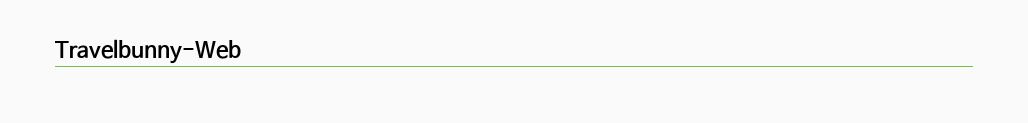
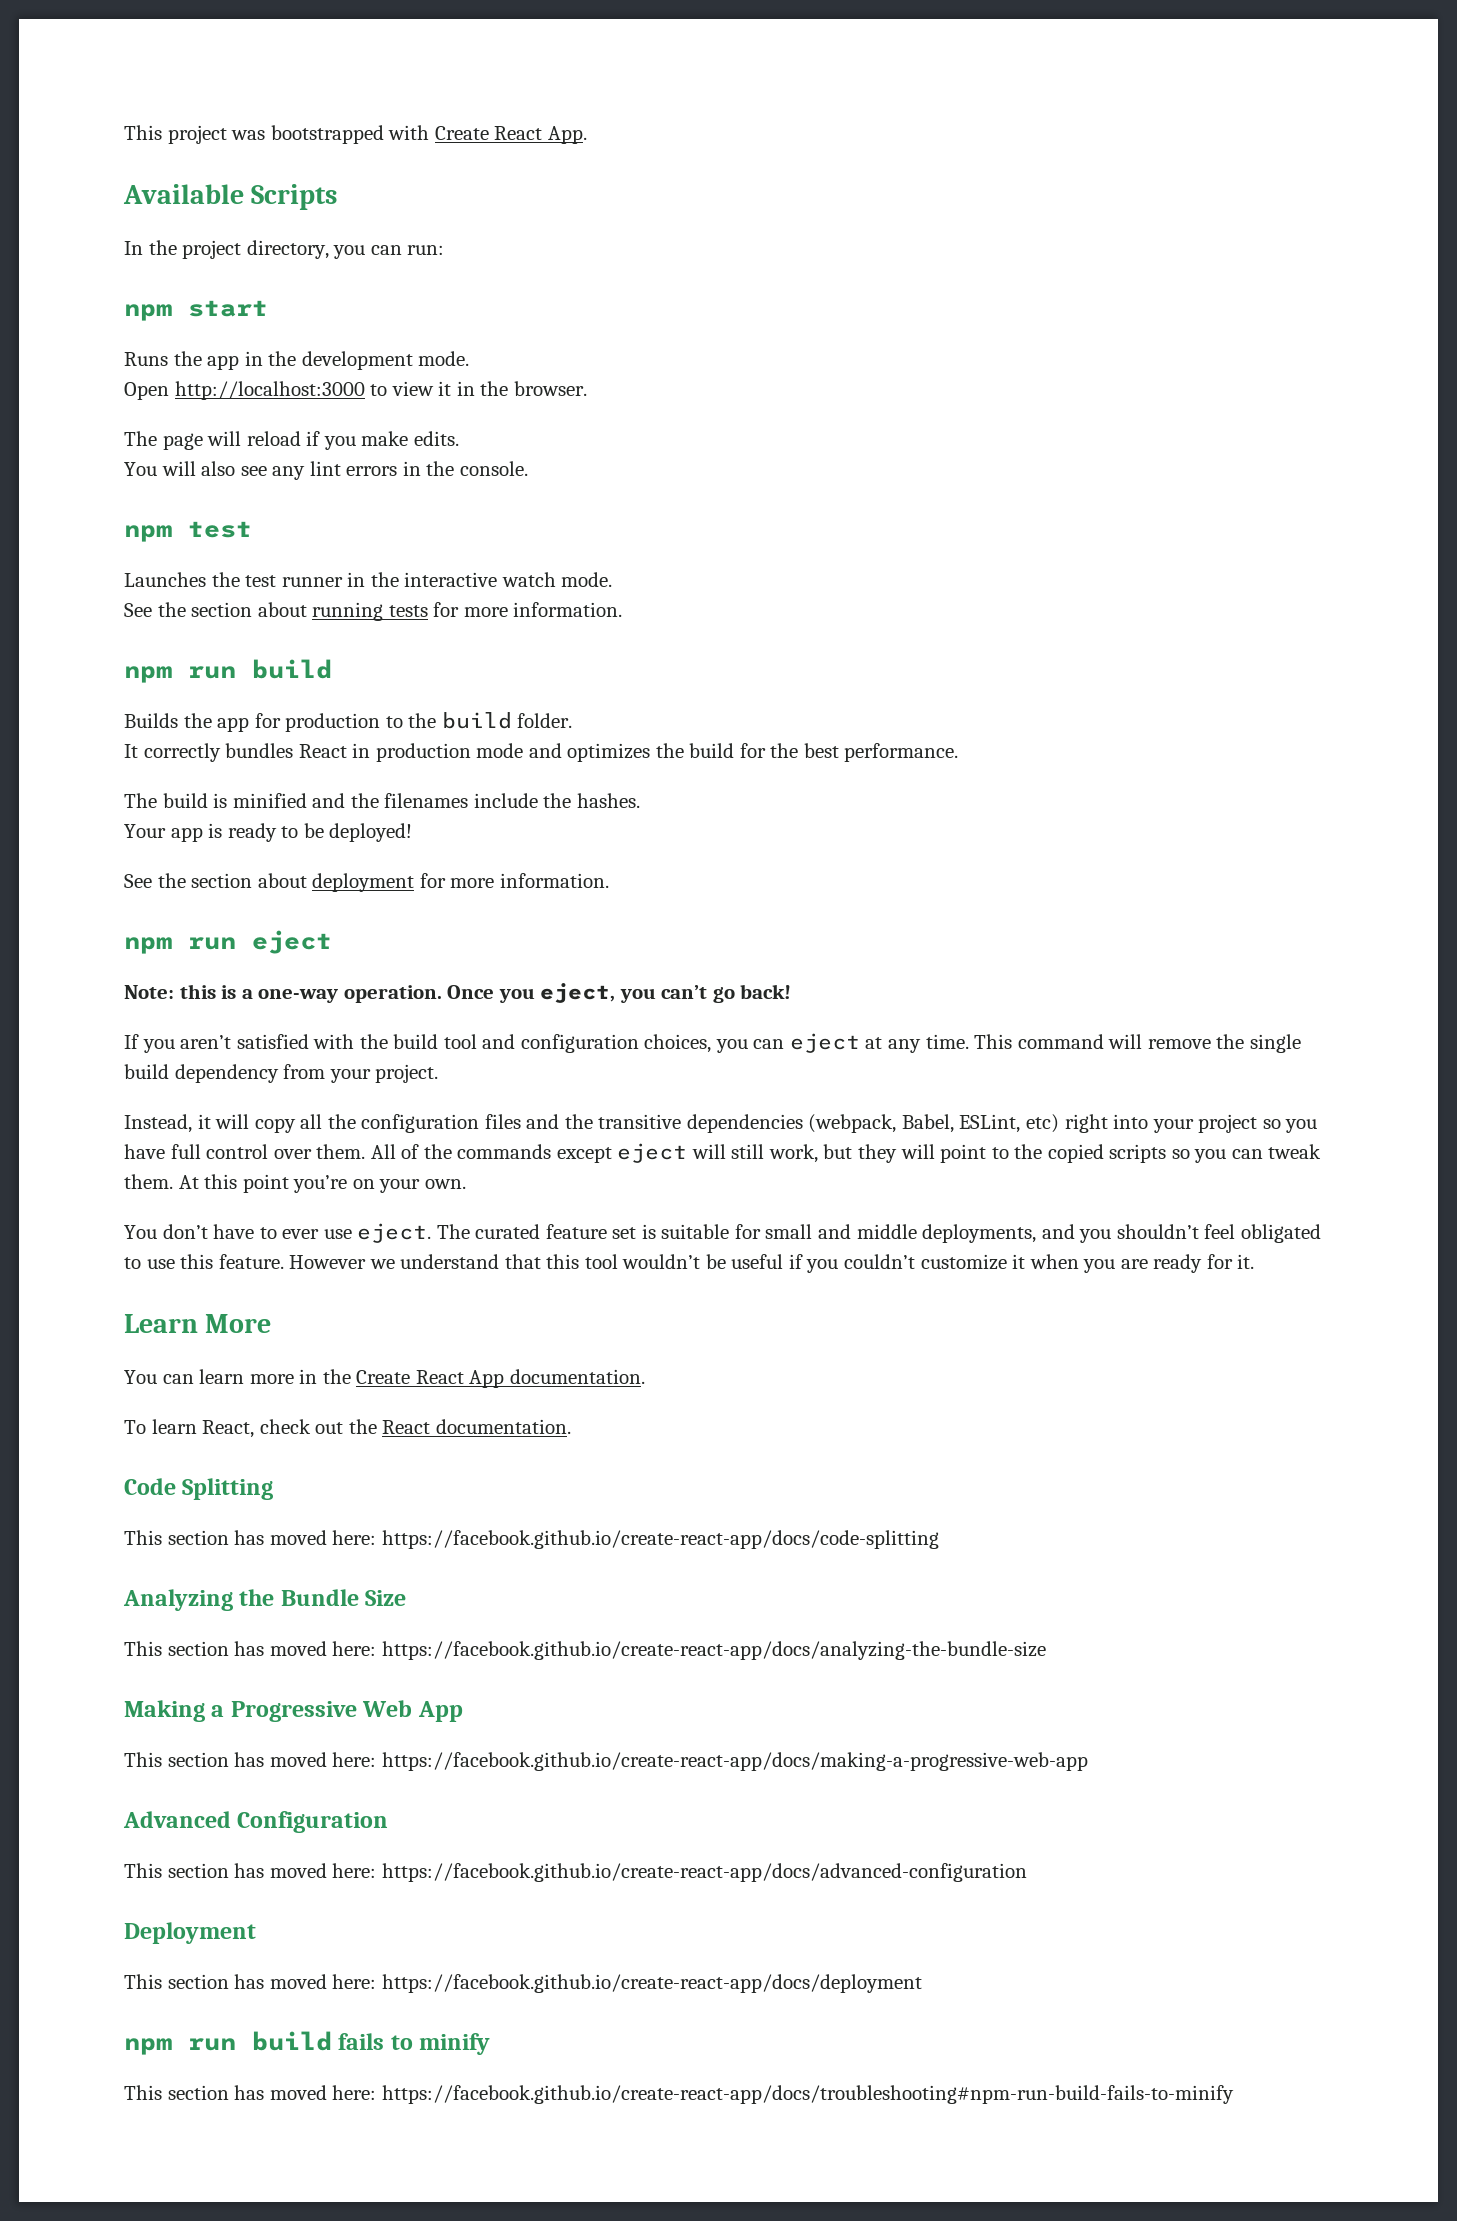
[55,39,241,64] Travelbunny-Web -> [124,125,587,144] [123,184,338,210] [124,240,445,259] [124,300,268,321] [124,351,470,370] [124,381,587,400] [124,431,459,450] [124,461,528,480] [124,521,252,542] [124,572,613,587] [124,602,623,621] [124,659,332,683] [124,712,573,732] [124,743,959,762] [124,793,640,808] [124,823,413,842] [124,873,609,892] [124,930,332,954] [124,983,792,1003] [124,1033,1301,1053] [124,1064,439,1083] [124,1114,1318,1133] [124,1143,1322,1163] [124,1174,466,1193] [124,1223,1321,1243] [124,1254,1255,1273] [124,1314,272,1333] [124,1369,645,1388] [124,1419,571,1438] [124,1478,274,1500] [124,1530,939,1549] [123,1589,407,1611] [124,1641,1046,1660] [124,1700,463,1722] [124,1752,1088,1771] [123,1811,389,1833] [124,1863,1027,1882] [124,1922,256,1944] [124,1974,922,1993] [124,2031,491,2055] [124,2085,1234,2104] This project was bootstrapped with Create React App. // Available Scripts // In the project directory, you can run: // npm start // Runs the app in the development mode. // Open http://localhost:3000 to view it in the browser. // The page will reload if you make edits. // You will also see any lint errors in the console. // npm test // Launches the test runner in the interactive watch mode. // See the section about running tests for more information. // npm run build // Builds the app for production to the build folder. // It correctly bundles React in production mode and optimizes the build for the best performance. // The build is minified and the filenames include the hashes. // Your app is ready to be deployed! // See the section about deployment for more information. // npm run eject // Note: this is a one-way operation. Once you eject, you can’t go back! // If you aren’t satisfied with the build tool and configuration choices, you can eject at any time. This command will remove the single build dependency from your project. // Instead, it will copy all the configuration files and the transitive dependencies (webpack, Babel, ESLint, etc) right into your project so you have full control over them. All of the commands except eject will still work, but they will point to the copied scripts so you can tweak them. At this point you’re on your own. // You don’t have to ever use eject. The curated feature set is suitable for small and middle deployments, and you shouldn’t feel obligated to use this feature. However we understand that this tool wouldn’t be useful if you couldn’t customize it when you are ready for it. // Learn More // You can learn more in the Create React App documentation. // To learn React, check out the React documentation. // Code Splitting // This section has moved here: https://facebook.github.io/create-react-app/docs/code-splitting // Analyzing the Bundle Size // This section has moved here: https://facebook.github.io/create-react-app/docs/analyzing-the-bundle-size // Making a Progressive Web App // This section has moved here: https://facebook.github.io/create-react-app/docs/making-a-progressive-web-app // Advanced Configuration // This section has moved here: https://facebook.github.io/create-react-app/docs/advanced-configuration // Deployment // This section has moved here: https://facebook.github.io/create-react-app/docs/deployment // npm run build fails to minify // This section has moved here: https://facebook.github.io/create-react-app/docs/troubleshooting#npm-run-build-fails-to-minify

